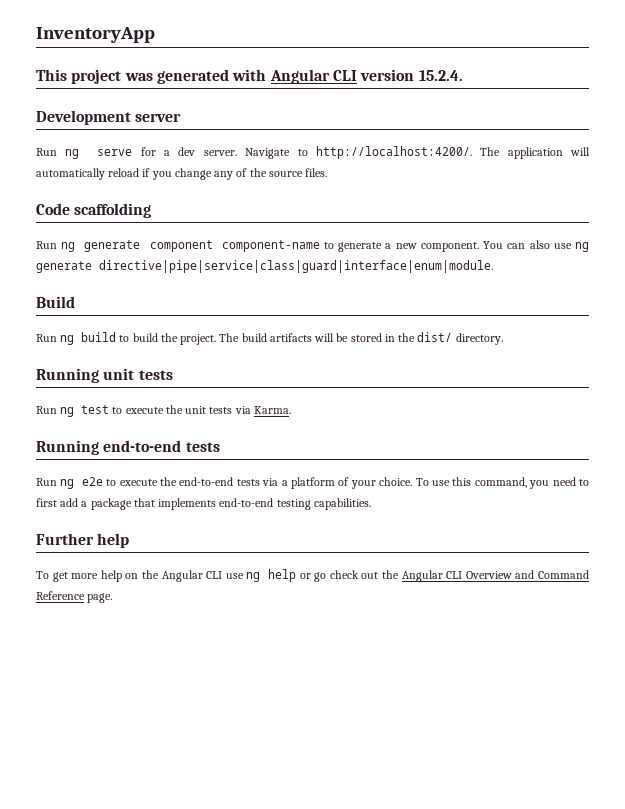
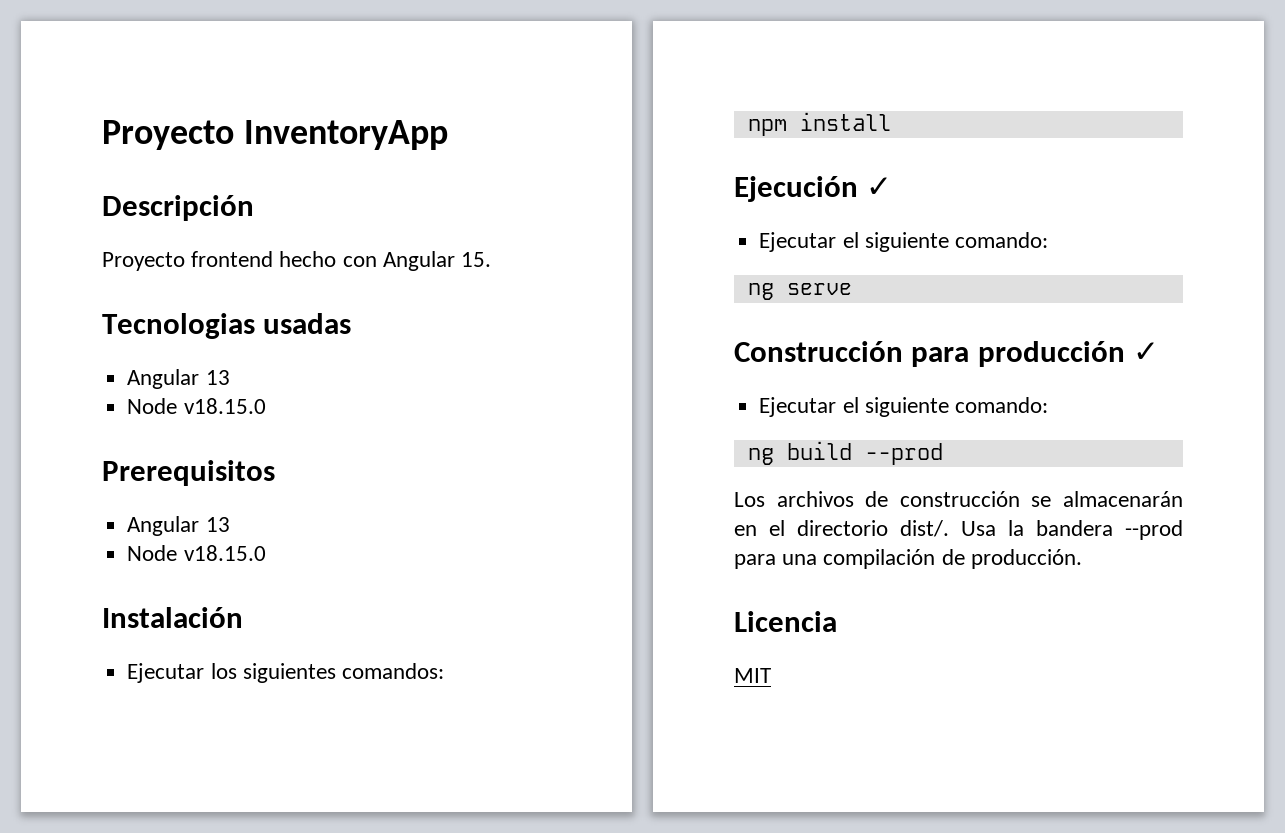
(36, 35) none -> [102,120,234,150] Proyecto
[36,69,463,84] [36,110,182,125] [36,146,590,159] [36,168,328,180] [36,203,152,218] [36,240,589,252] [36,260,493,273] [36,296,75,308] [36,332,503,345] [36,368,173,383] [36,405,291,417] [36,440,220,455] [36,477,589,489] [36,498,371,510] [36,533,130,548] [36,569,589,582] [36,591,113,603] This project was generated with Angular CLI version 15.2.4. // Development server // Run ng serve for a dev server. Navigate to http://localhost:4200/. The application will automatically reload if you change any of the source files. // Code scaffolding // Run ng generate component component-name to generate a new component. You can also use ng generate directive|pipe|service|class|guard|interface|enum|module. // Build // Run ng build to build the project. The build artifacts will be stored in the dist/ directory. // Running unit tests // Run ng test to execute the unit tests via Karma. // Running end-to-end tests // Run ng e2e to execute the end-to-end tests via a platform of your choice. To use this command, you need to first add a package that implements end-to-end testing capabilities. // Further help // To get more help on the Angular CLI use ng help or go check out the Angular CLI Overview and Command Reference page. -> [102,195,254,221] [102,251,492,271] [102,313,352,339] [127,369,230,389] [127,398,266,414] [102,460,275,486] [127,516,230,536] [127,545,266,561] [102,607,243,628] [127,663,444,683] [747,112,891,136] [734,176,893,202] [759,232,1048,252] [747,283,852,300] [734,341,1160,367] [759,397,1048,417] [747,441,943,465] [734,491,1183,507] [734,520,1183,540] [734,549,1082,569] [734,611,837,632] [734,668,771,683] Descripción // Proyecto frontend hecho con Angular 15. // Tecnologias usadas // Angular 13 // Node v18.15.0 // Prerequisitos // Angular 13 // Node v18.15.0 // Instalación // Ejecutar los siguientes comandos: // npm install // Ejecución ✓ // Ejecutar el siguiente comando: // ng serve // Construcción para producción ✓ // Ejecutar el siguiente comando: // ng build --prod // Los archivos de construcción se almacenarán en el directorio dist/. Usa la bandera --prod para una compilación de producción. // Licencia // MIT

